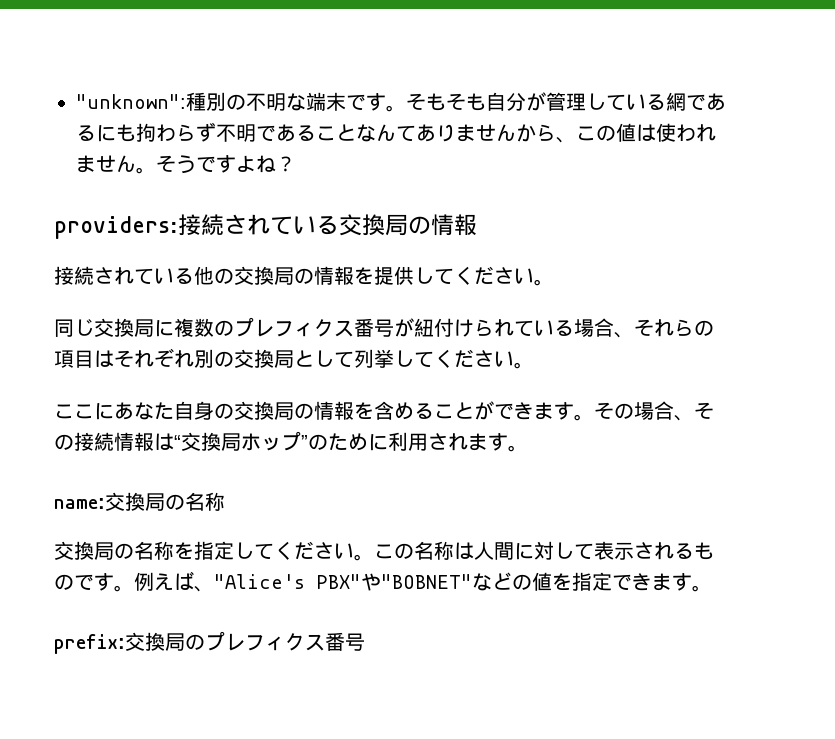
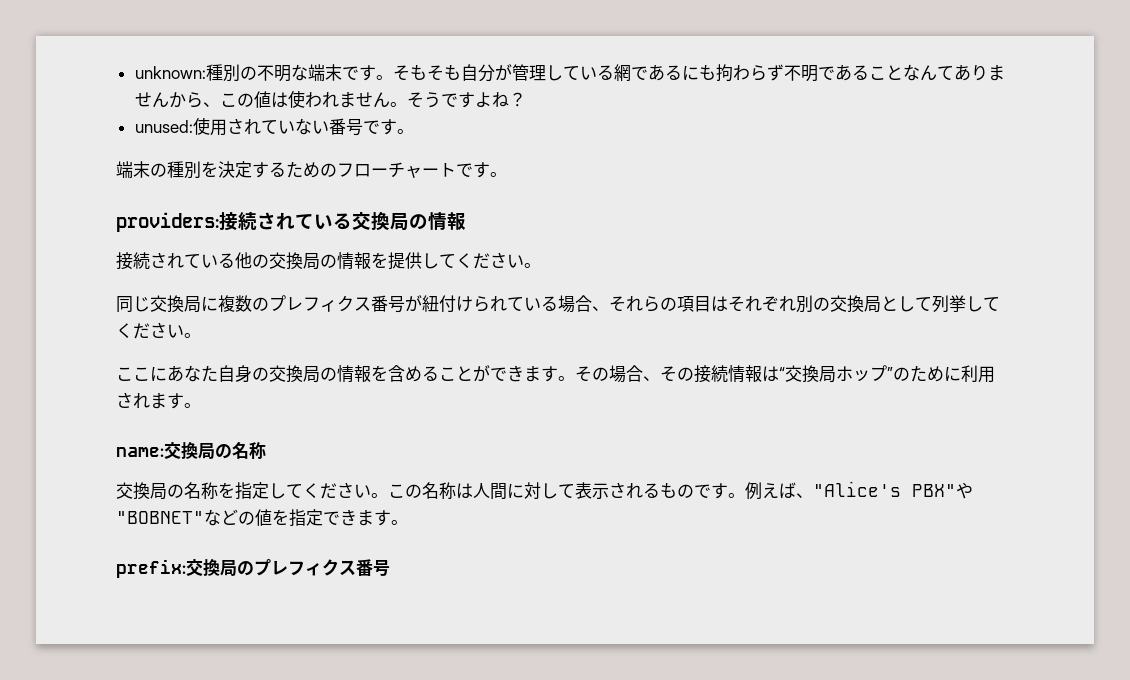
[76,94,186,109] "unknown": -> [134,66,206,79] unknown:
(296, 164) none -> [134,117,414,136] [116,161,507,179] // unused:使用されていない番号です。 // 端末の種別を決定するためのフローチャートです。

